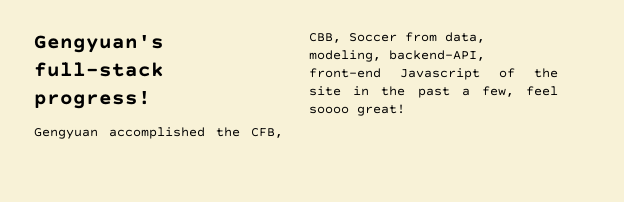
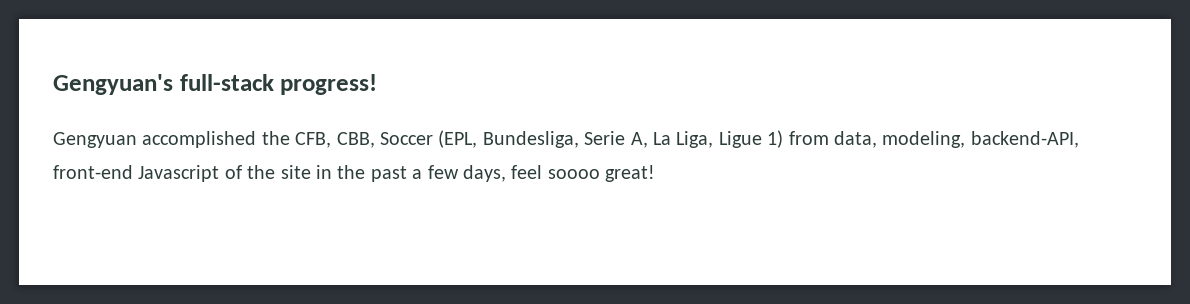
(397, 37) none -> [438,130,784,148] (EPL, Bundesliga, Serie A, La Liga, Ligue 1)
[481,86,514,97] few, -> [427,165,506,182] few days,

